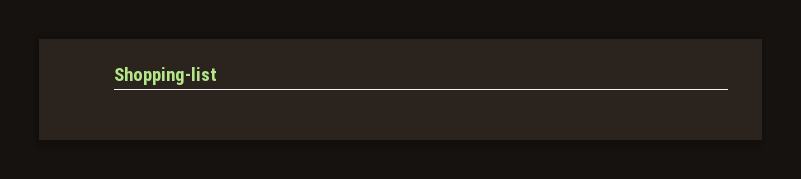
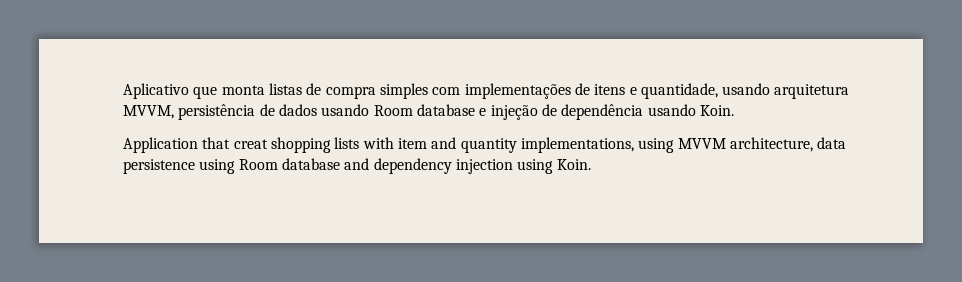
[114,67,217,85] Shopping-list -> [123,83,850,99] [123,104,734,120] [123,137,847,153] [123,158,591,174] Aplicativo que monta listas de compra simples com implementações de itens e quantidade, usando arquitetura MVVM, persistência de dados usando Room database e injeção de dependência usando Koin. // Application that creat shopping lists with item and quantity implementations, using MVVM architecture, data persistence using Room database and dependency injection using Koin.

